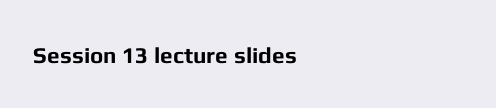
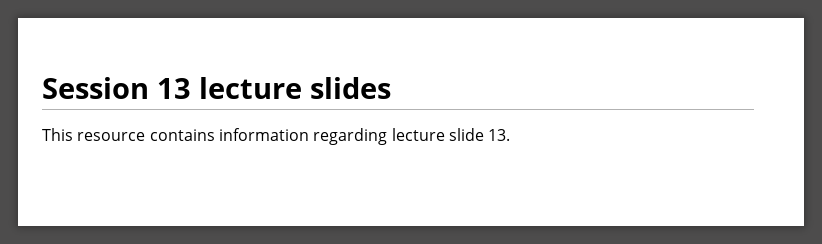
(298, 55) none -> [42,128,511,145] // This resource contains information regarding lecture slide 13.

